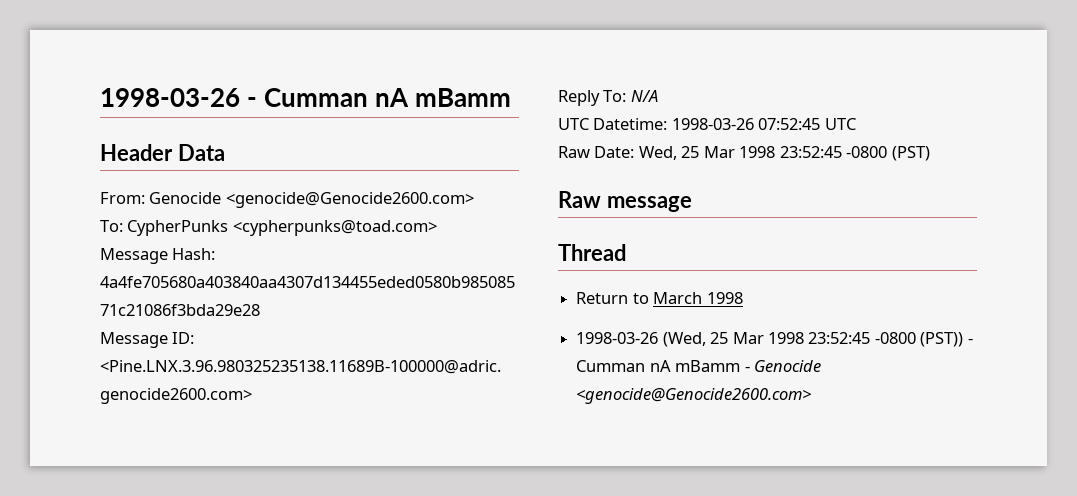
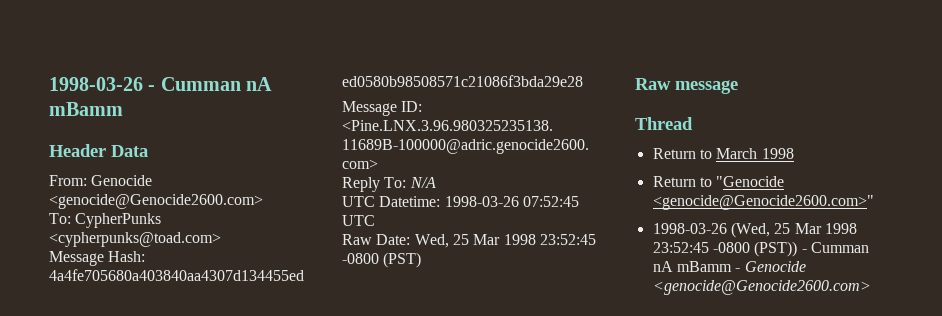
(743, 298) none -> [652,176,785,187] [652,195,874,210] // Return to "Genocide <genocide@Genocide2600.com>"

